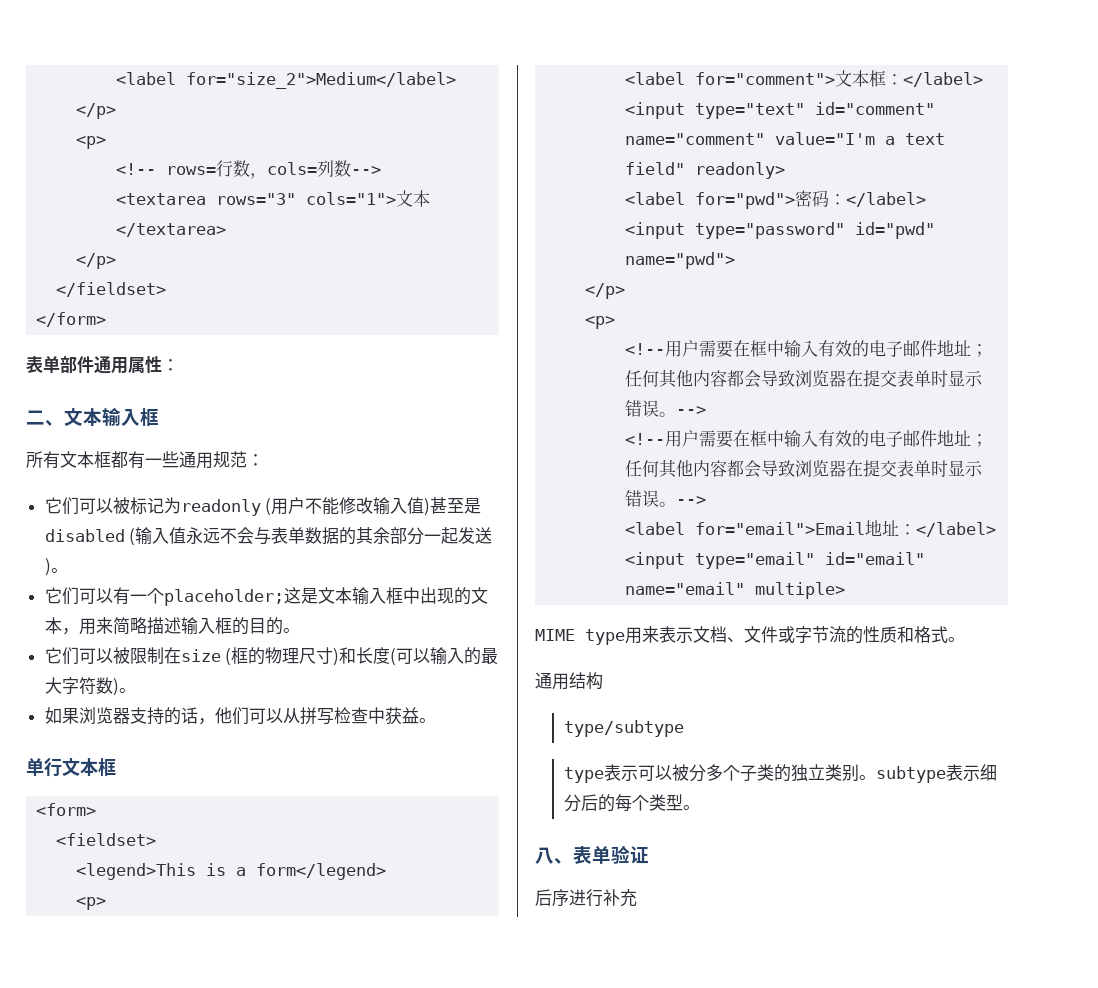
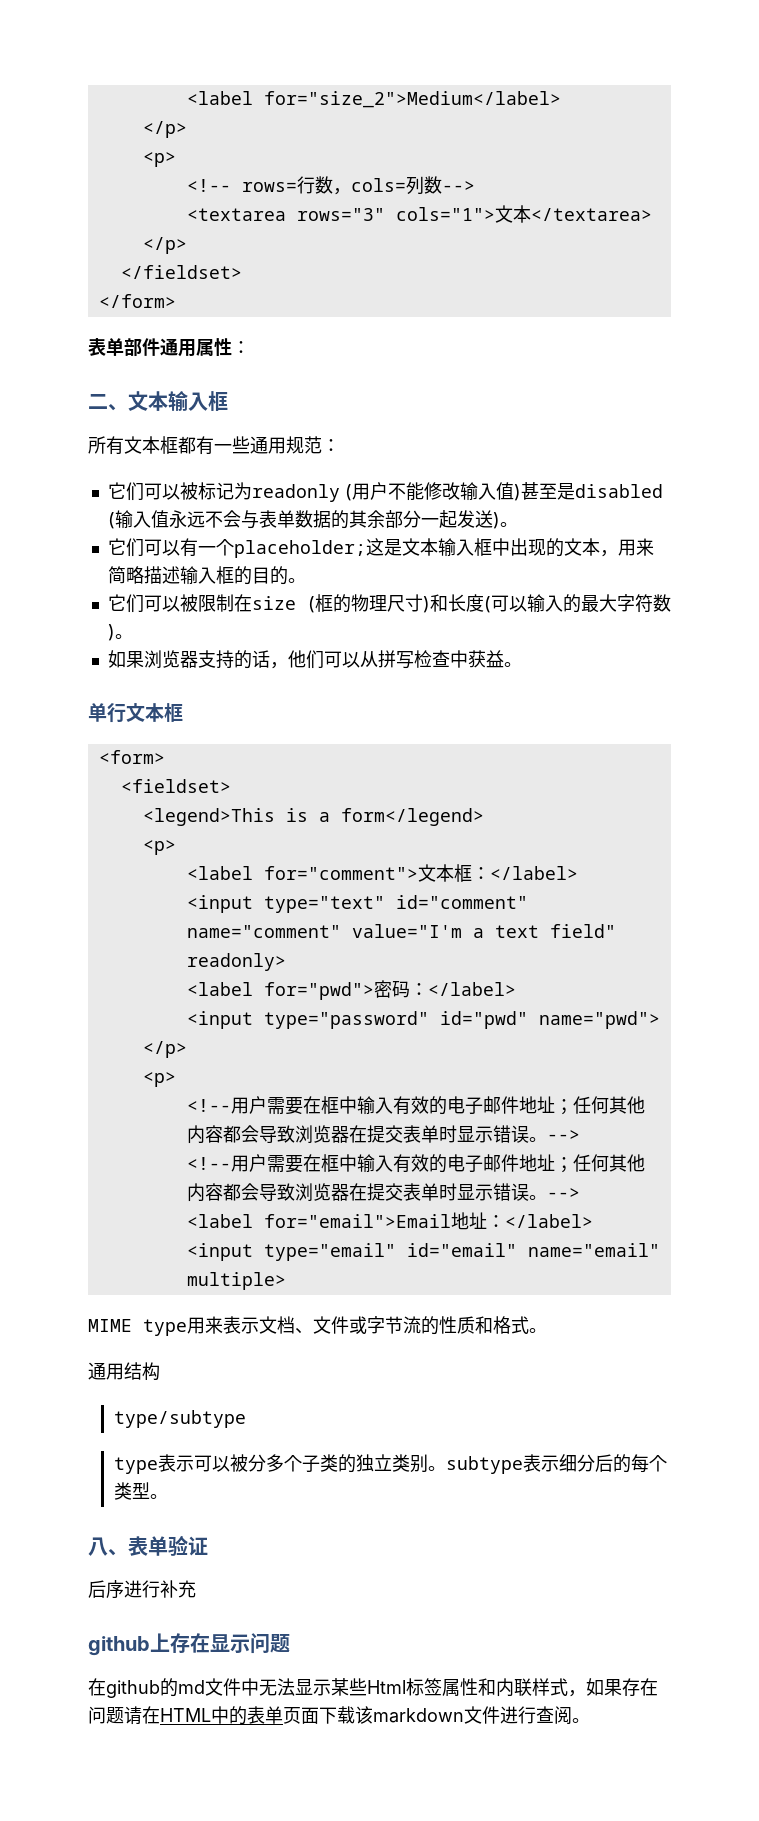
(637, 898) none -> [88,1633,290,1656] [88,1678,658,1698] [88,1706,590,1725] // github上存在显示问题 // 在github的md文件中无法显示某些Html标签属性和内联样式，如果存在问题请在HTML中的表单页面下载该markdown文件进行查阅。

